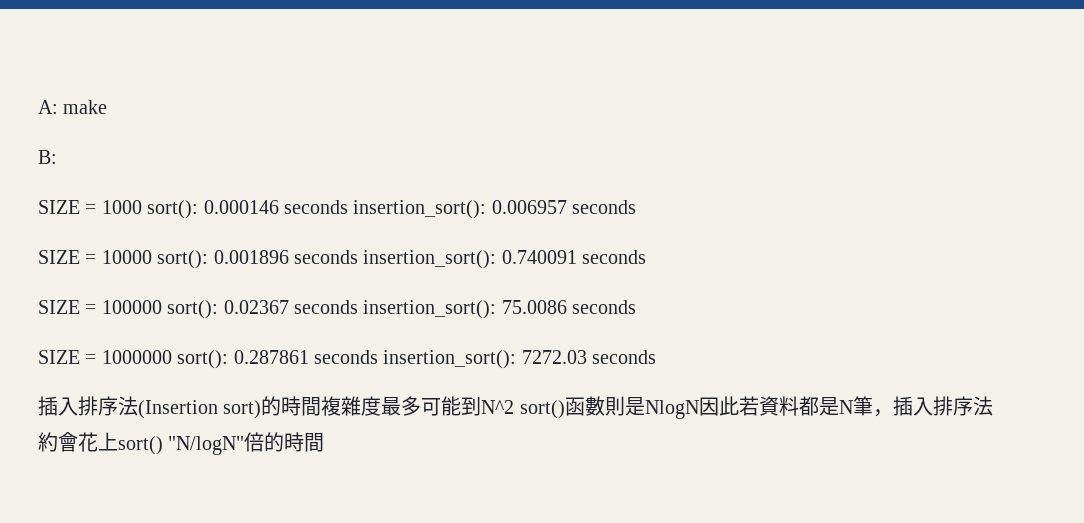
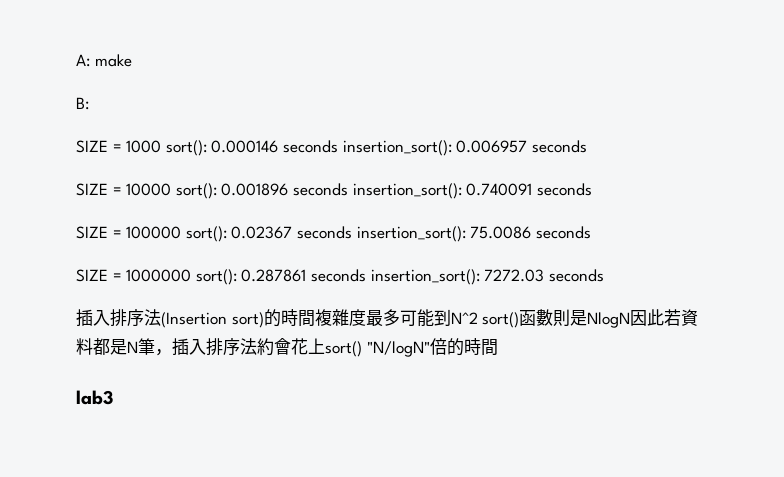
(325, 442) none -> [76,390,113,405] // lab3

